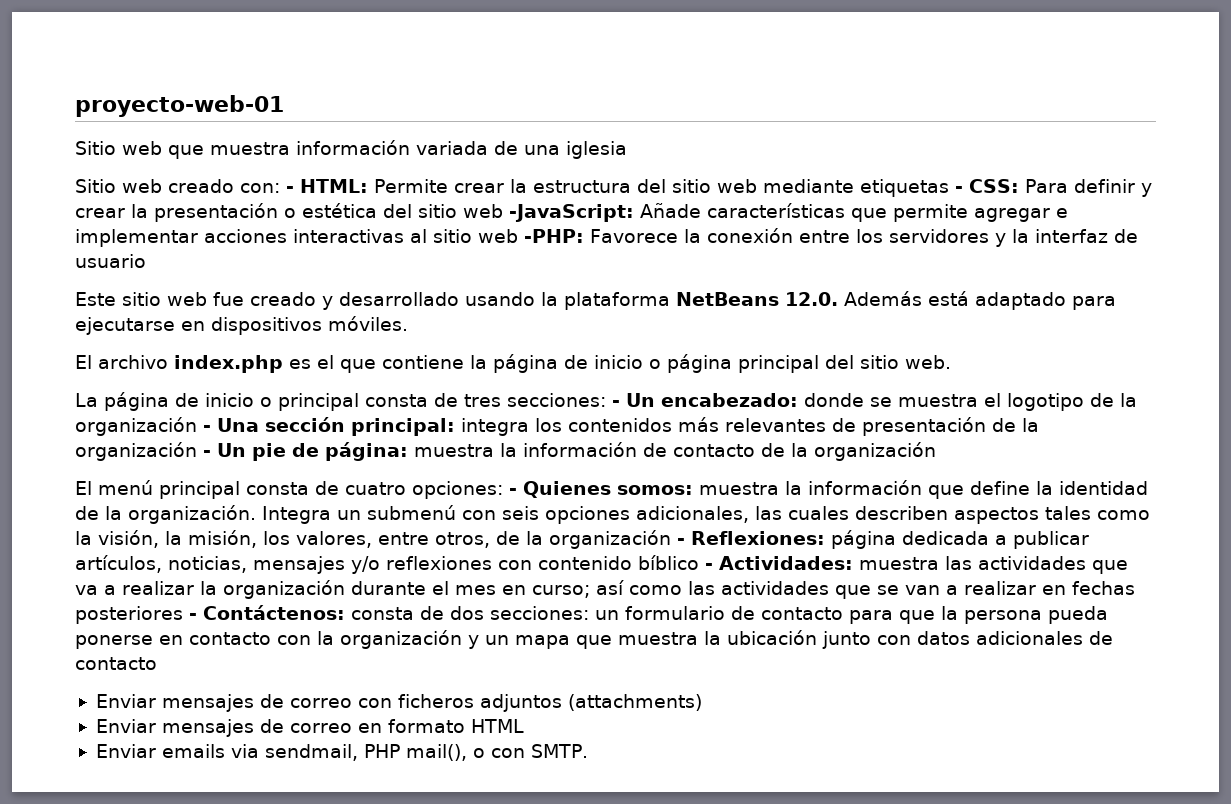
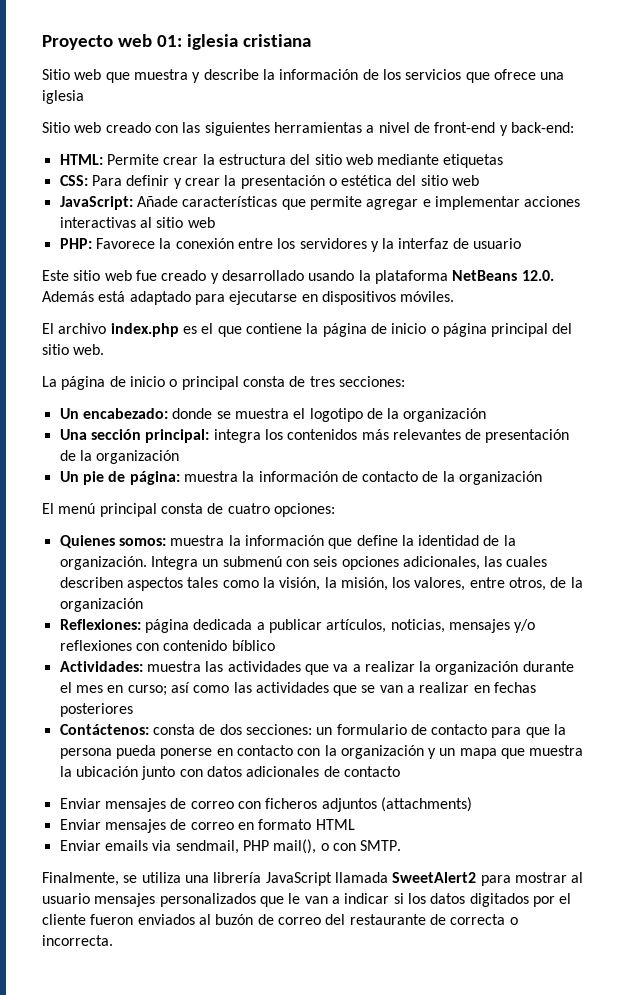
[75,95,284,117] proyecto-web-01 -> [42,34,311,50] Proyecto web 01: iglesia cristiana
[296,140,518,155] información variada de -> [192,69,536,83] y describe la información de los servicios que ofrece
[240,183,294,193] con: - -> [154,122,574,136] con las siguientes herramientas a nivel de front-end y back-end: //
[954,186,963,193] - -> (504, 161) //
[509,204,634,222] -JavaScript: -> [59,196,133,210] // JavaScript:
[524,229,584,243] -PHP: -> [59,238,92,249] // PHP:
[612,400,620,407] - -> (405, 381) //
[203,425,211,432] - -> (487, 415) //
[203,450,211,457] - -> (180, 457) //
[509,488,517,495] - -> (335, 510) //
[677,538,685,545] - -> (143, 605) //
[705,563,713,570] - -> (275, 645) //
[189,613,197,620] - -> (133, 710) //
(588, 751) none -> [42,872,584,886] [42,893,572,907] [42,914,518,925] [42,935,113,946] // Finalmente, se utiliza una librería JavaScript llamada SweetAlert2 para mostrar al usuario mensajes personalizados que le van a indicar si los datos digitados por el cliente fueron enviados al buzón de correo del restaurante de correcta o incorrecta.

